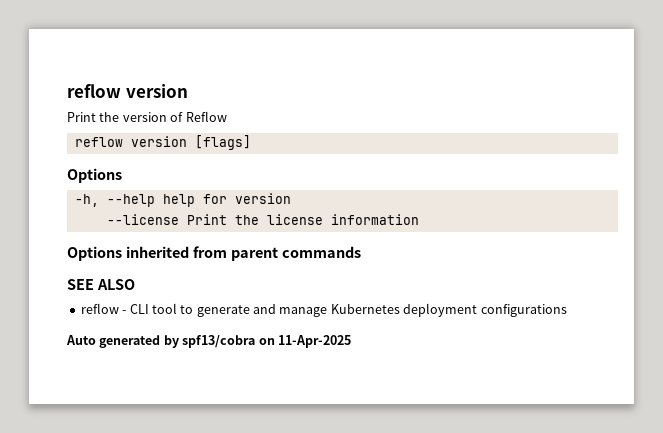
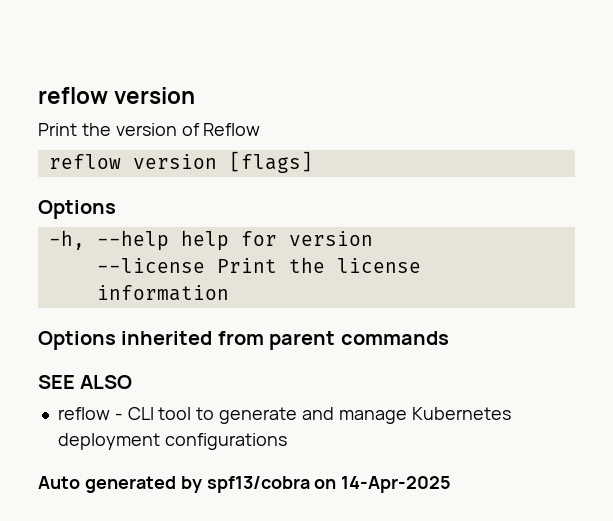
[277,335,351,348] 11-Apr-2025 -> [341,476,452,493] 14-Apr-2025

